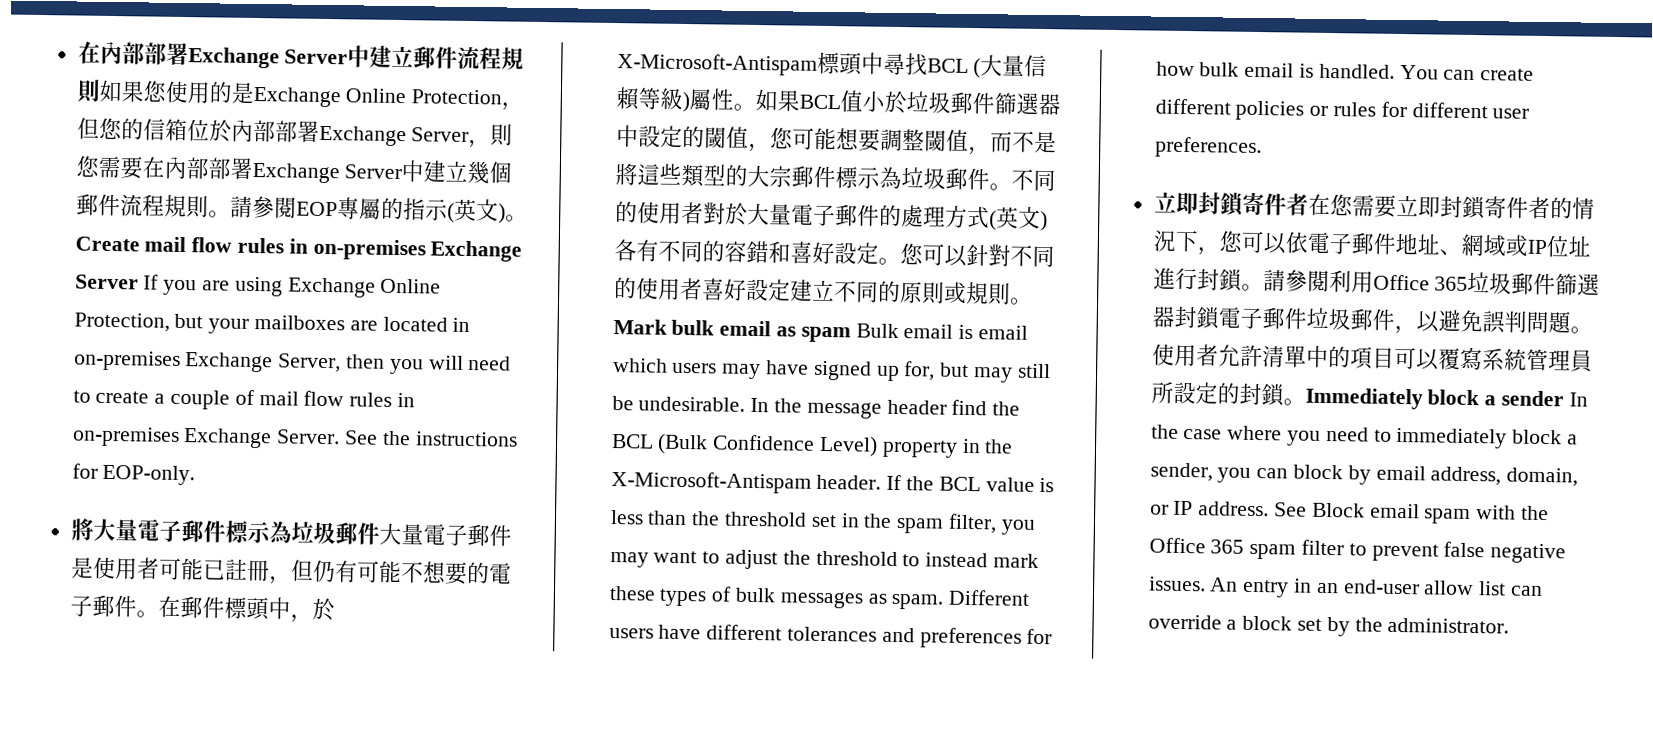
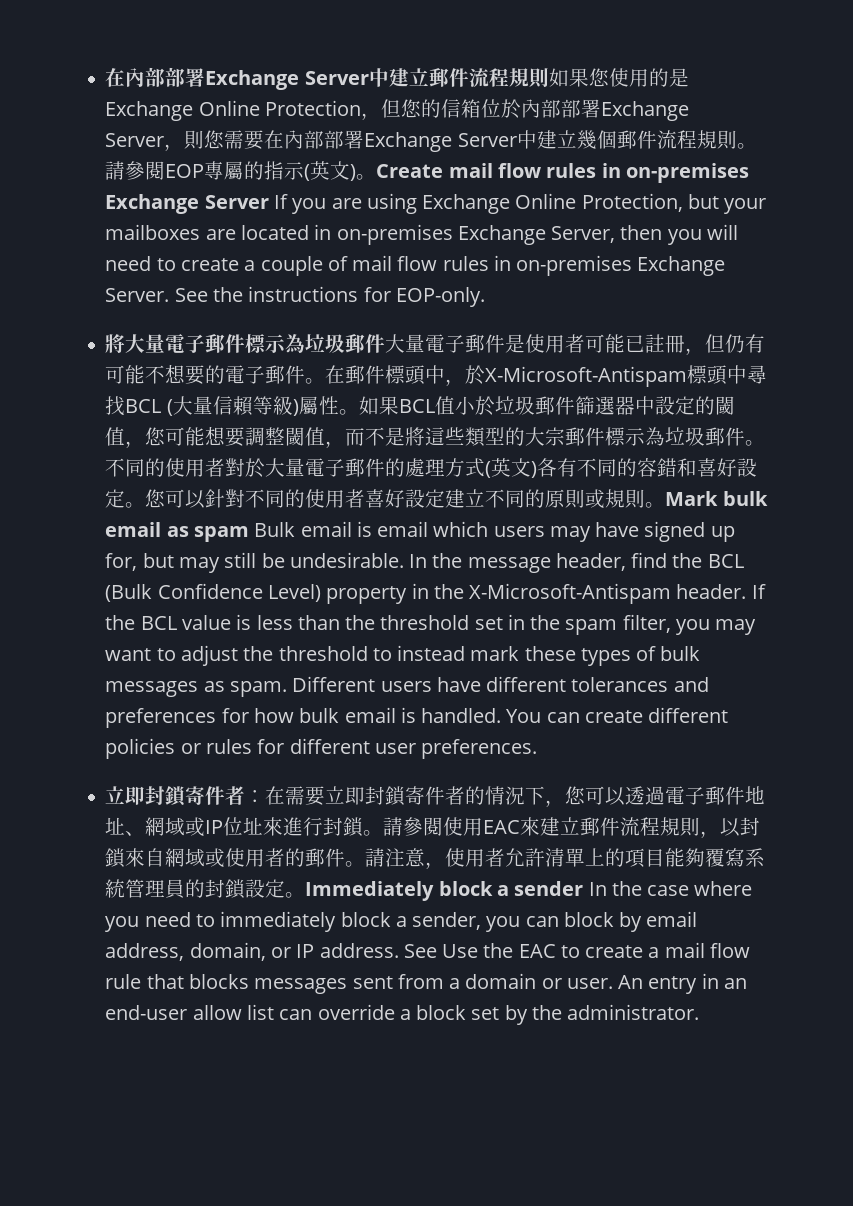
[886,399,947,415] header -> [555,553,626,571] header,
[1307,193,1353,217] 在您 -> [245,786,286,805] ：在
[1284,231,1309,254] 依 -> [625,786,666,805] 透過
(1592, 246) none -> [263,817,284,836] 來
[1328,269,1601,296] [1151,305,1593,335] 利用Office 365垃圾郵件篩選器封鎖電子郵件垃圾郵件，以避免誤判問題。 -> [443,817,761,838] [105,848,446,869] 使用EAC來建立郵件流程規則，以封鎖來自網域或使用者的郵件。請注意，
[1305,345,1439,371] 中的項目可以 -> [585,848,706,868] 上的項目能夠
[1150,381,1284,407] 所設定的封鎖 -> [185,879,286,899] 的封鎖設定
[1311,502,1550,525] [1148,537,1567,564] [1148,576,1206,592] Block email spam with the Office 365 spam filter to prevent false negative issues. -> [442,942,750,958] [105,973,613,994] Use the EAC to create a mail flow rule that blocks messages sent from a domain or user.

